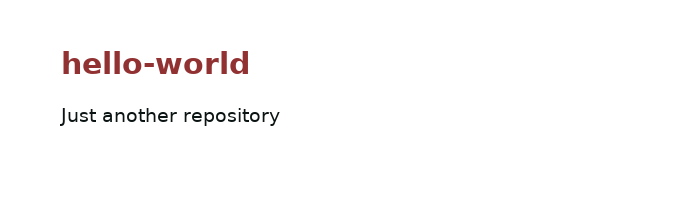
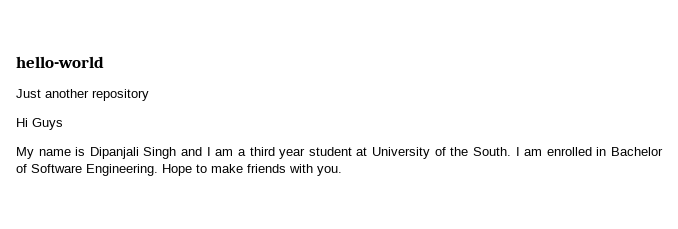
(280, 117) none -> [16,118,63,130] [16,147,663,159] [16,164,342,176] // Hi Guys // My name is Dipanjali Singh and I am a third year student at University of the South. I am enrolled in Bachelor of Software Engineering. Hope to make friends with you.

